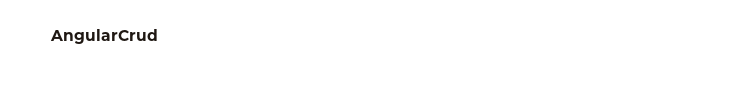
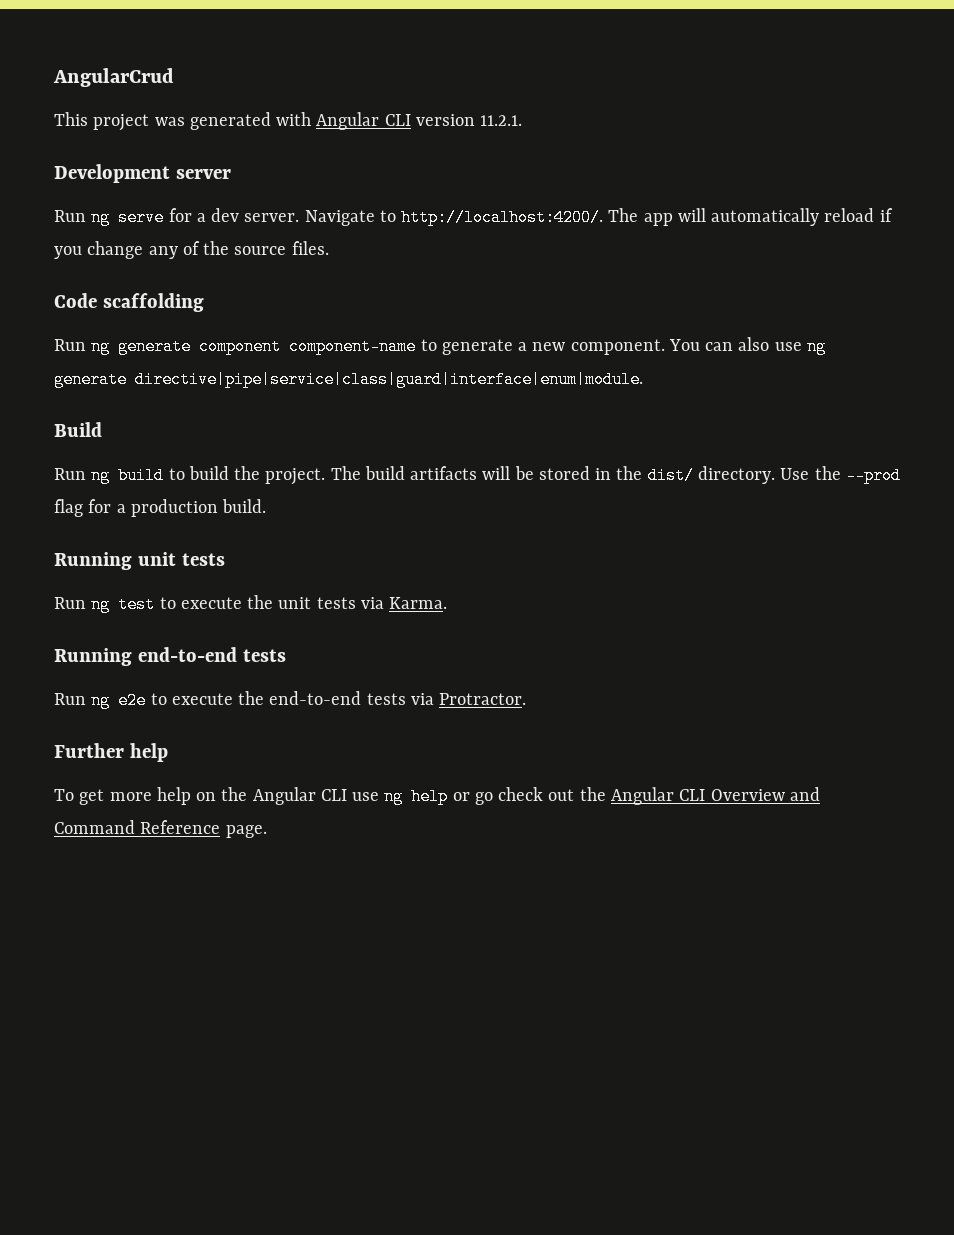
(158, 36) none -> [54,112,523,131] [54,164,231,183] [54,208,893,226] [54,241,329,259] [54,293,204,312] [54,337,826,355] [54,371,643,388] [54,422,102,437] [54,466,901,485] [54,499,267,517] [54,552,225,570] [54,595,448,613] [54,647,286,666] [54,691,527,709] [54,743,168,762] [54,787,820,805] [54,820,267,838] // This project was generated with Angular CLI version 11.2.1. // Development server // Run ng serve for a dev server. Navigate to http://localhost:4200/. The app will automatically reload if you change any of the source files. // Code scaffolding // Run ng generate component component-name to generate a new component. You can also use ng generate directive|pipe|service|class|guard|interface|enum|module. // Build // Run ng build to build the project. The build artifacts will be stored in the dist/ directory. Use the --prod flag for a production build. // Running unit tests // Run ng test to execute the unit tests via Karma. // Running end-to-end tests // Run ng e2e to execute the end-to-end tests via Protractor. // Further help // To get more help on the Angular CLI use ng help or go check out the Angular CLI Overview and Command Reference page.

